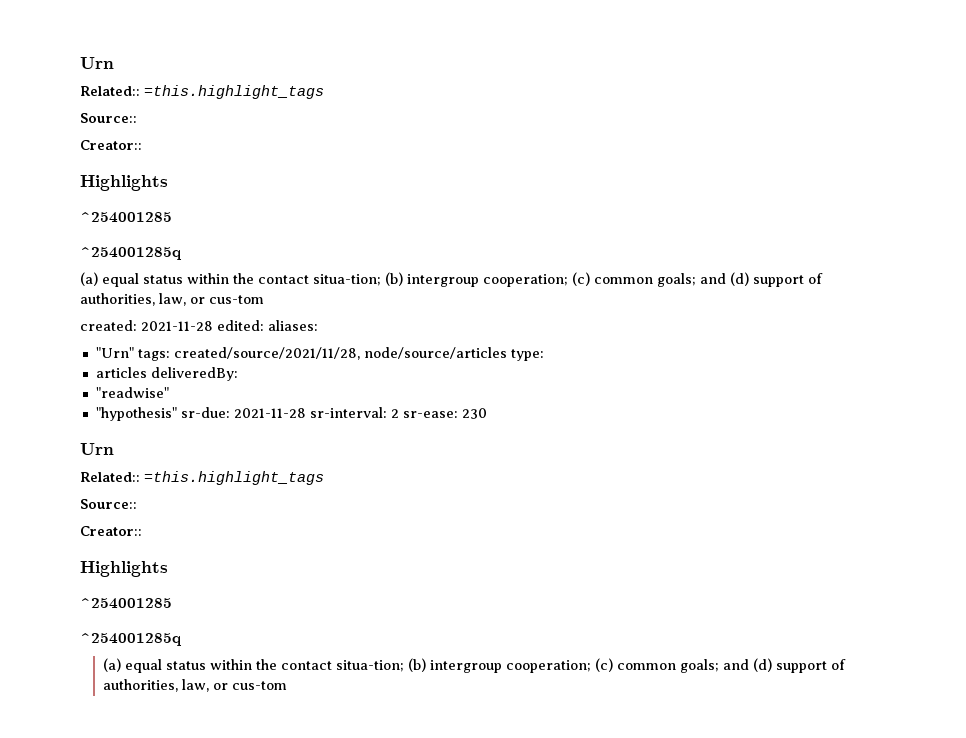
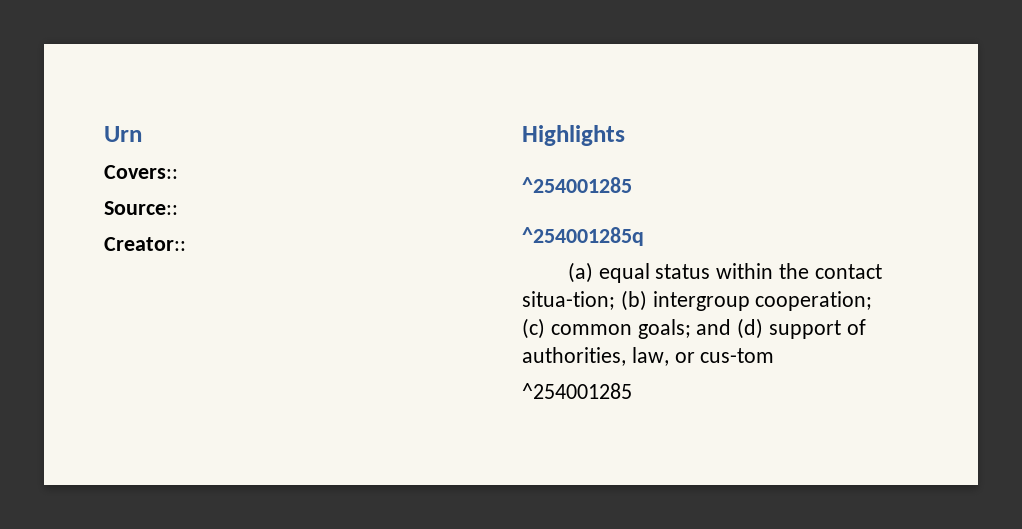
[80,57,114,69] [80,85,324,99] Urn // Related:: =this.highlight_tags -> [104,126,142,142] [104,165,178,179] Urn // Covers::
[80,320,318,331] [95,347,544,361] [95,367,238,381] [95,387,169,398] [95,407,487,421] [80,443,114,455] [80,471,324,485] [80,499,137,509] [80,526,142,536] [80,561,168,577] [80,598,172,609] [80,633,182,646] [102,658,846,673] [102,679,287,692] created: 2021-11-28 edited: aliases: // "Urn" tags: created/source/2021/11/28, node/source/articles type: // articles deliveredBy: // "readwise" // "hypothesis" sr-due: 2021-11-28 sr-interval: 2 sr-ease: 230 // Urn // Related:: =this.highlight_tags // Source:: // Creator:: // Highlights // ^254001285 // ^254001285q // (a) equal status within the contact situa-tion; (b) intergroup cooperation; (c) common goals; and (d) support of authorities, law, or cus-tom -> [522,383,632,399] ^254001285

